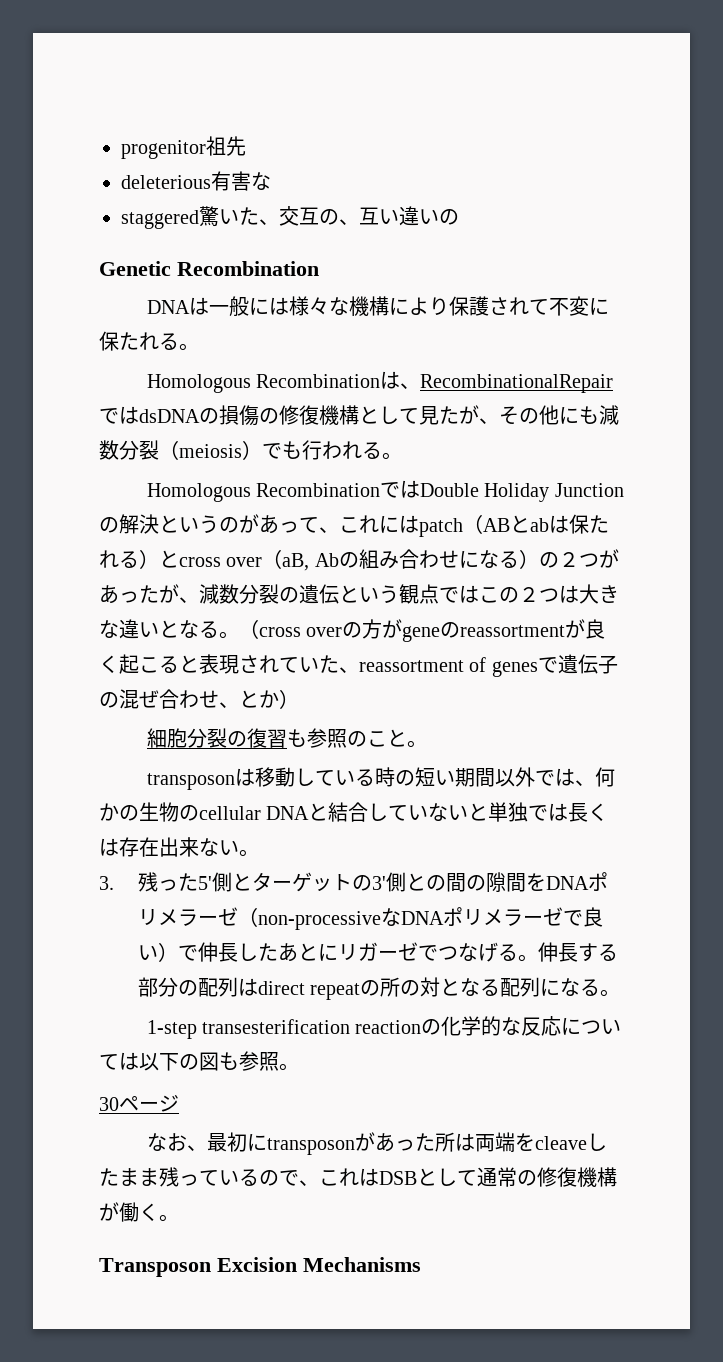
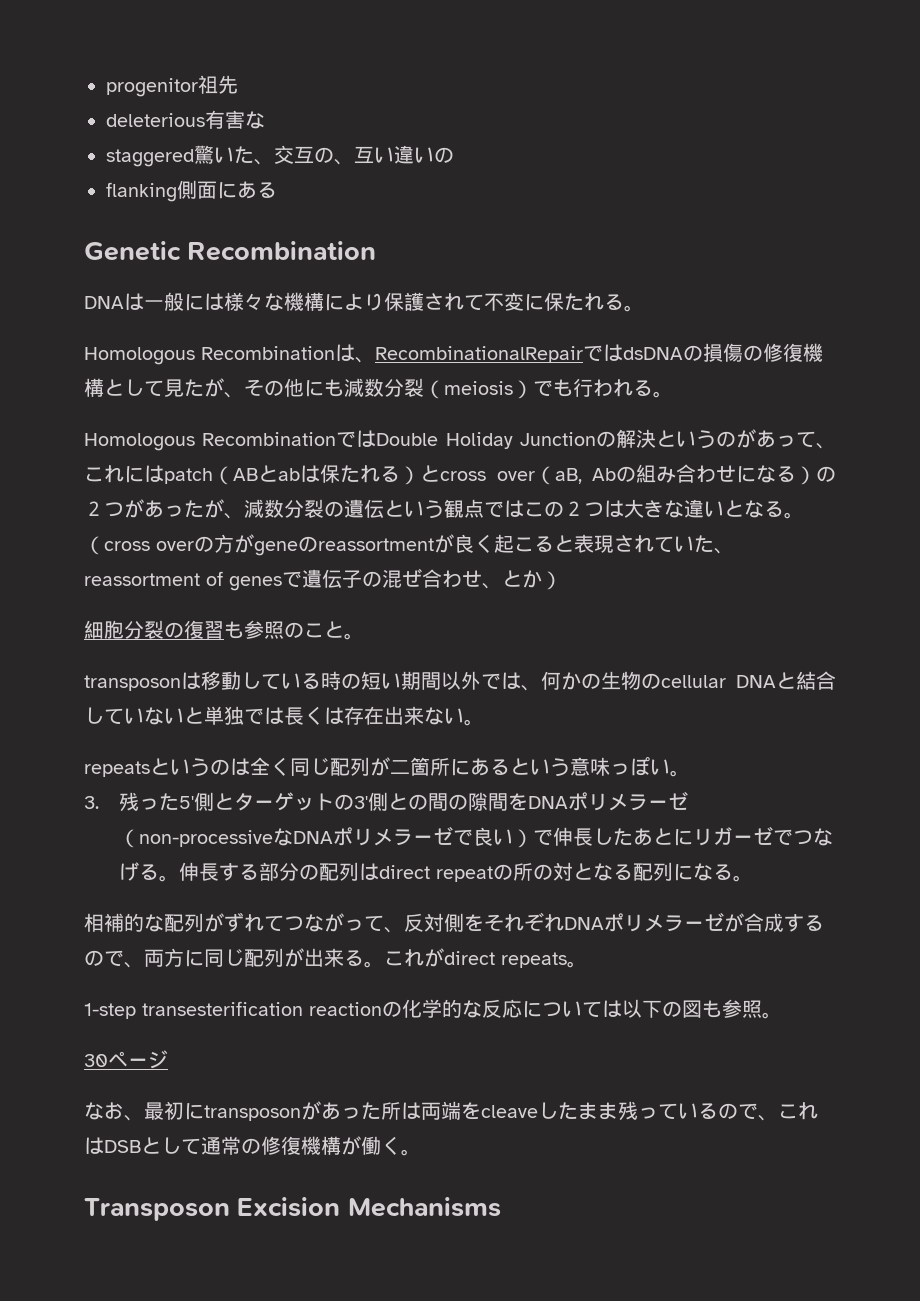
(459, 217) none -> [106,180,277,202] // flanking側面にある
(259, 853) none -> [84,757,690,777] // repeatsというのは全く同じ配列が二箇所にあるという意味っぽい。
(621, 993) none -> [84,912,824,933] [84,948,587,968] // 相補的な配列がずれてつながって、反対側をそれぞれDNAポリメラーゼが合成するので、両方に同じ配列が出来る。これがdirect repeats。

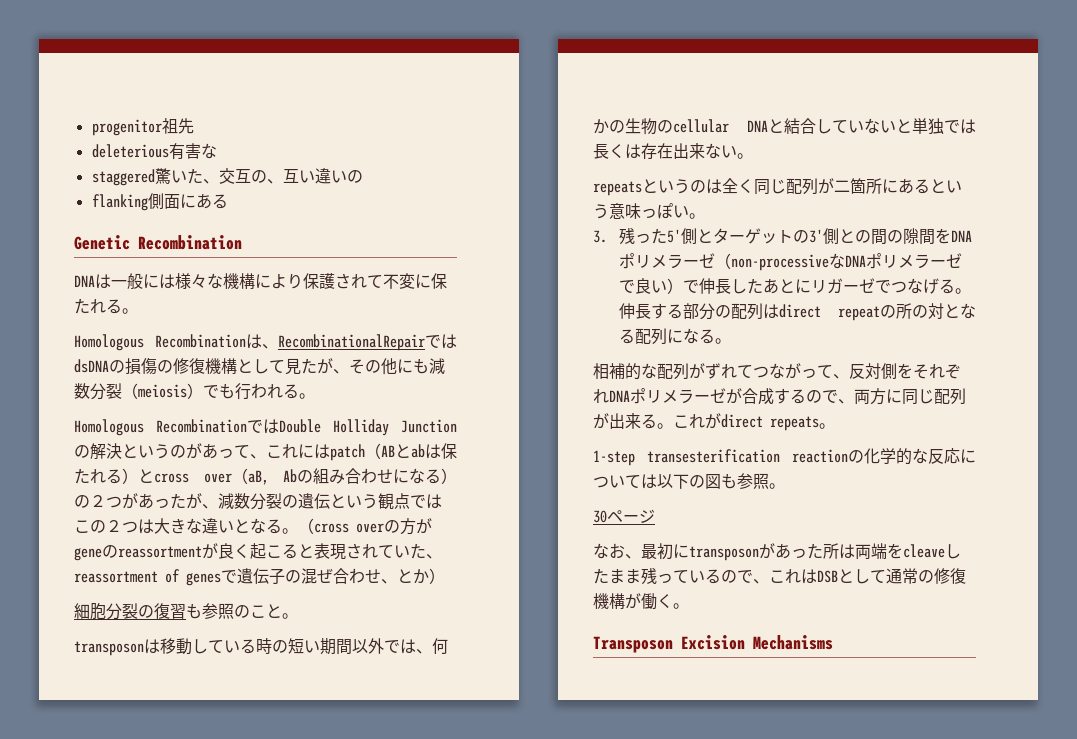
[445,432,513,449] Holiday -> [333,419,389,436] Holliday

